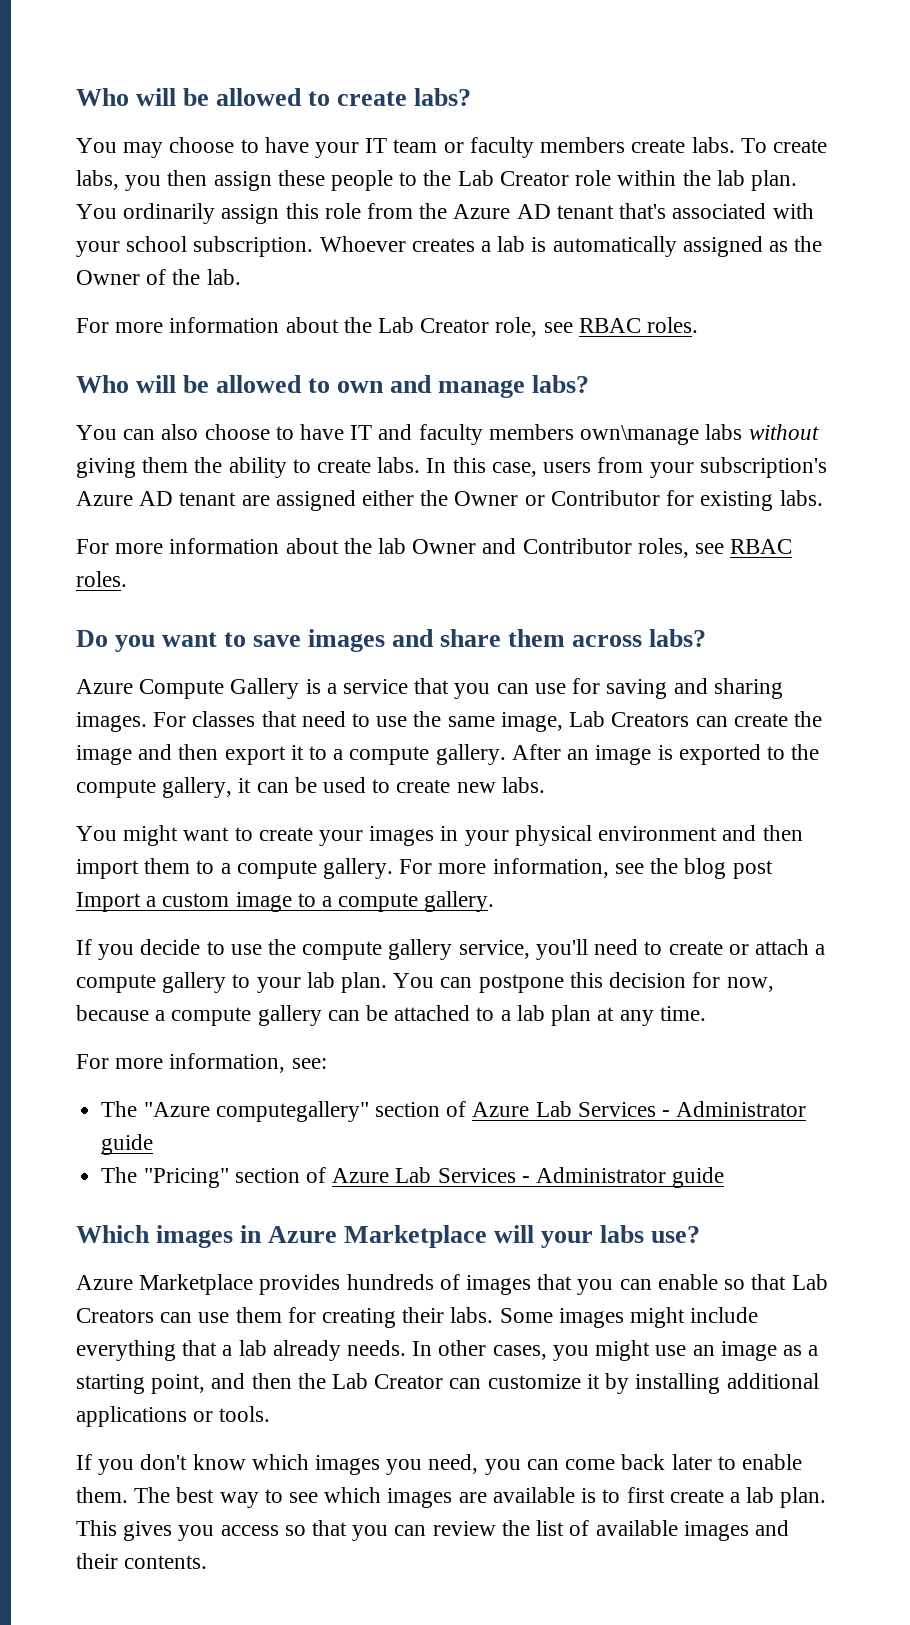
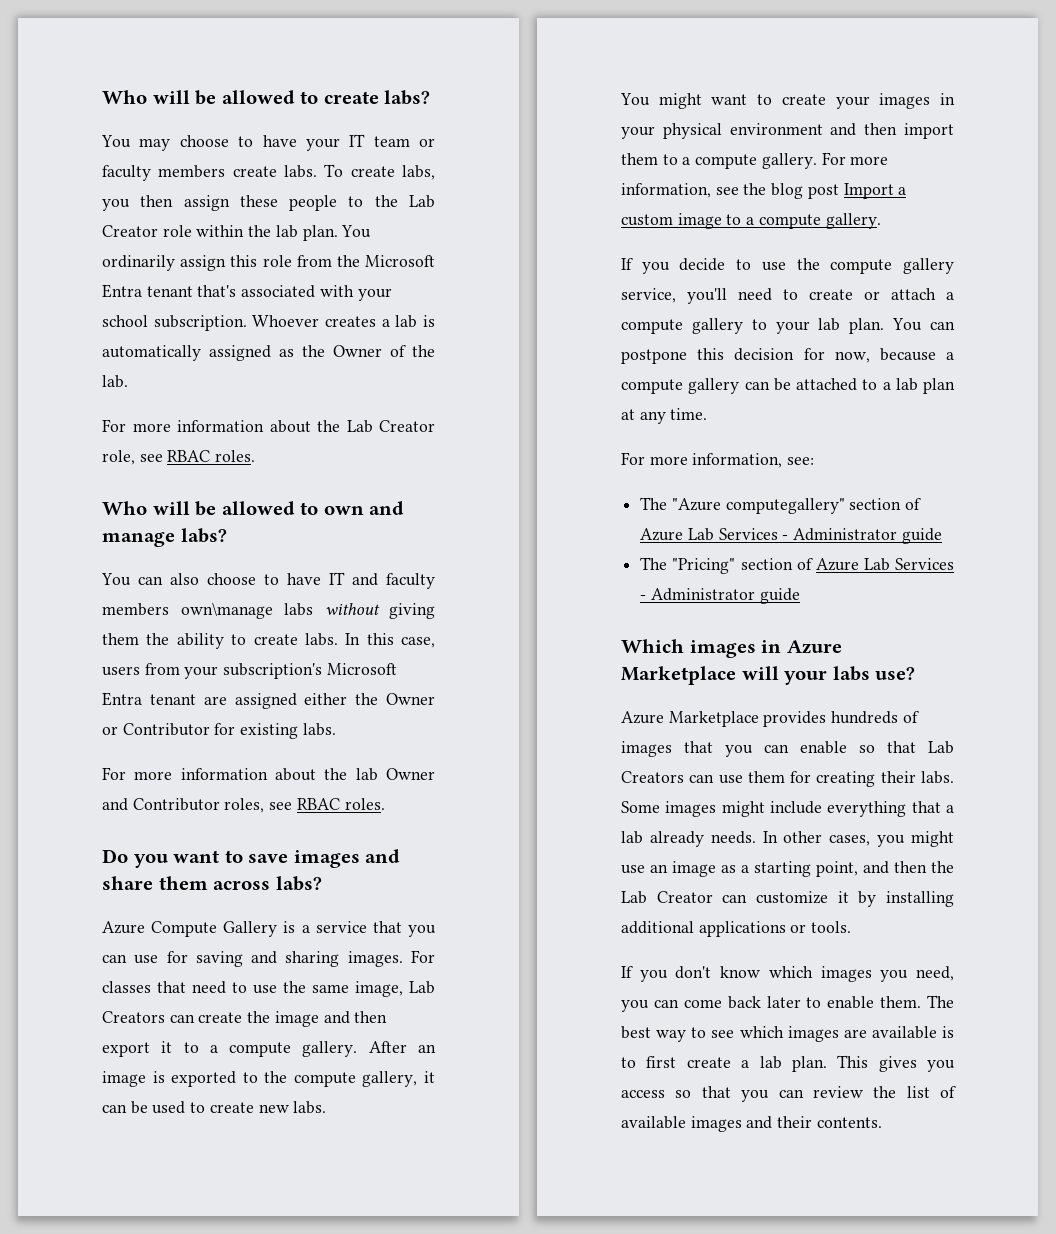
[453,204,551,219] Azure AD -> [364,255,435,267] [102,284,142,298] Microsoft Entra
[76,491,174,506] Azure AD -> [326,663,397,675] [102,692,142,706] Microsoft Entra

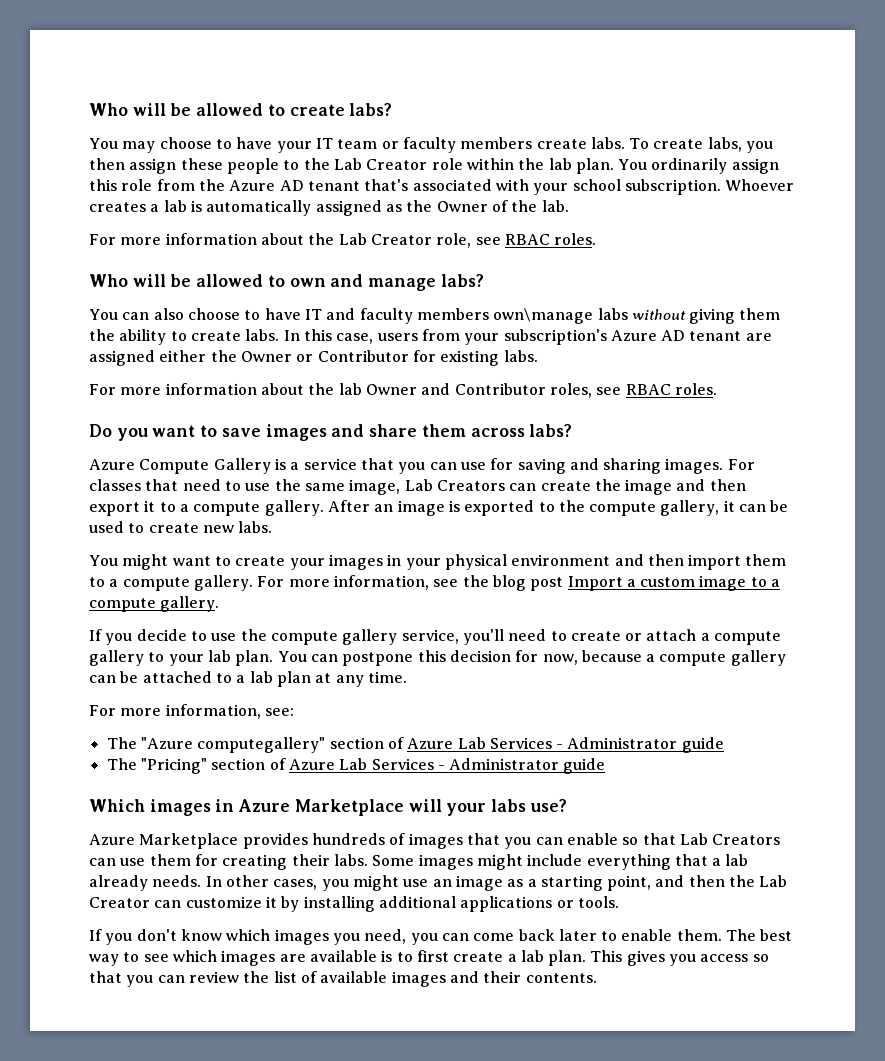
[364,255,435,267] [102,284,142,298] Microsoft Entra -> [229,180,304,191] Azure AD
[326,663,397,675] [102,692,142,706] Microsoft Entra -> [610,330,686,341] Azure AD

